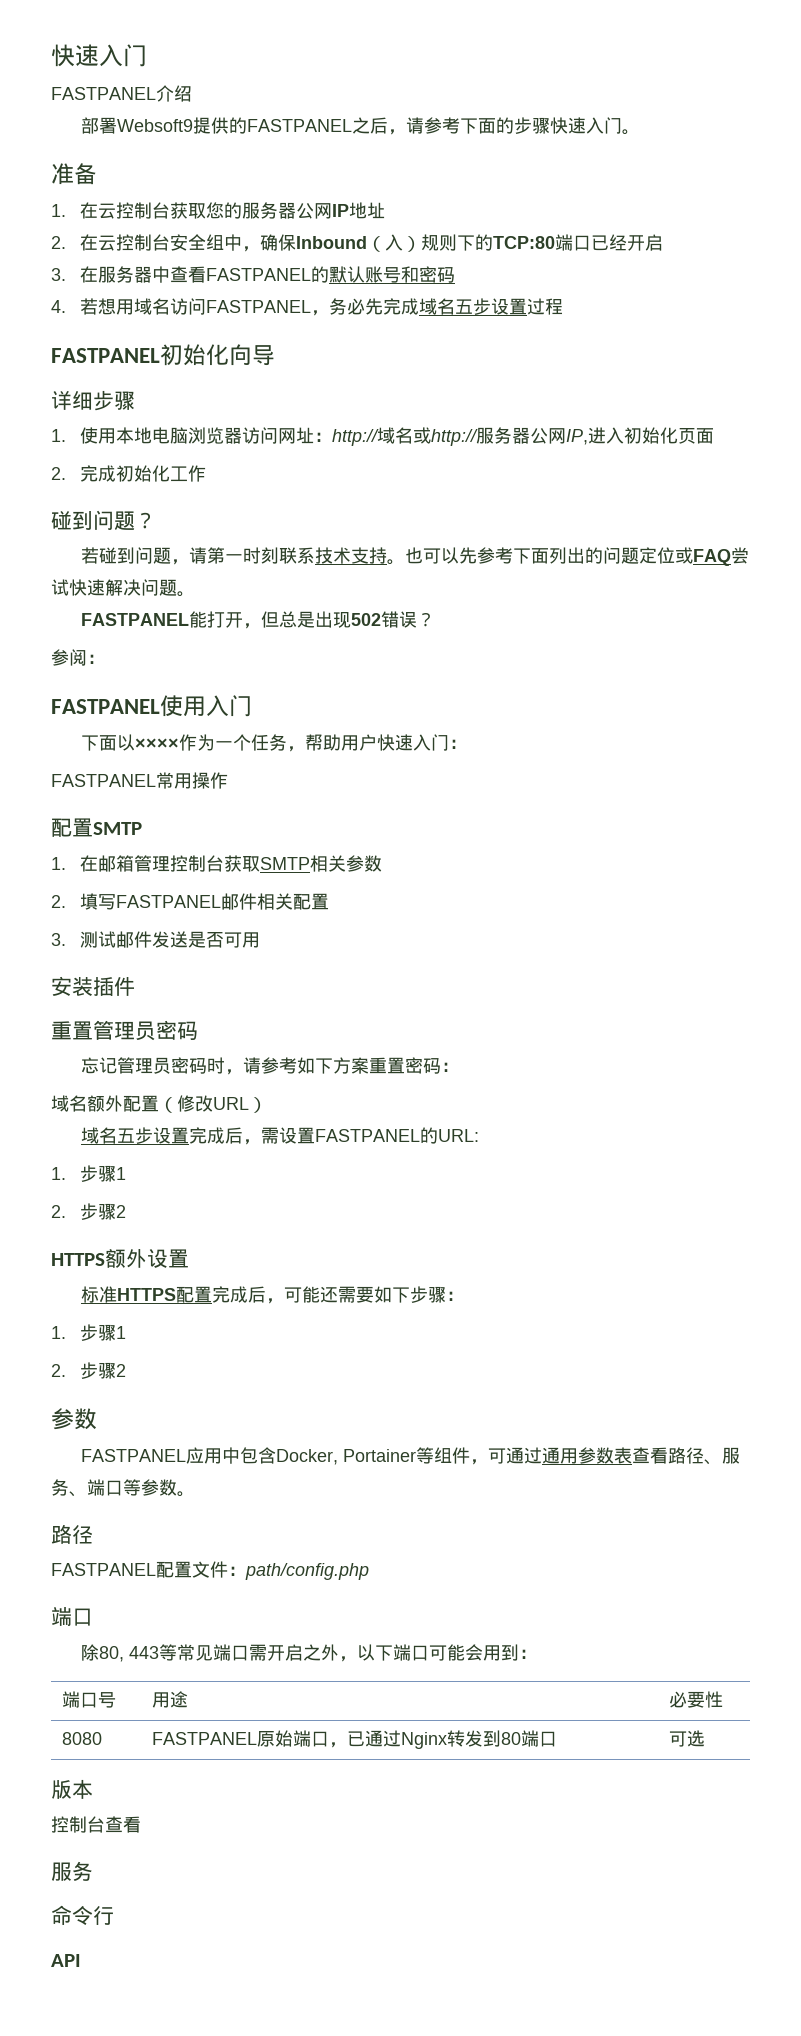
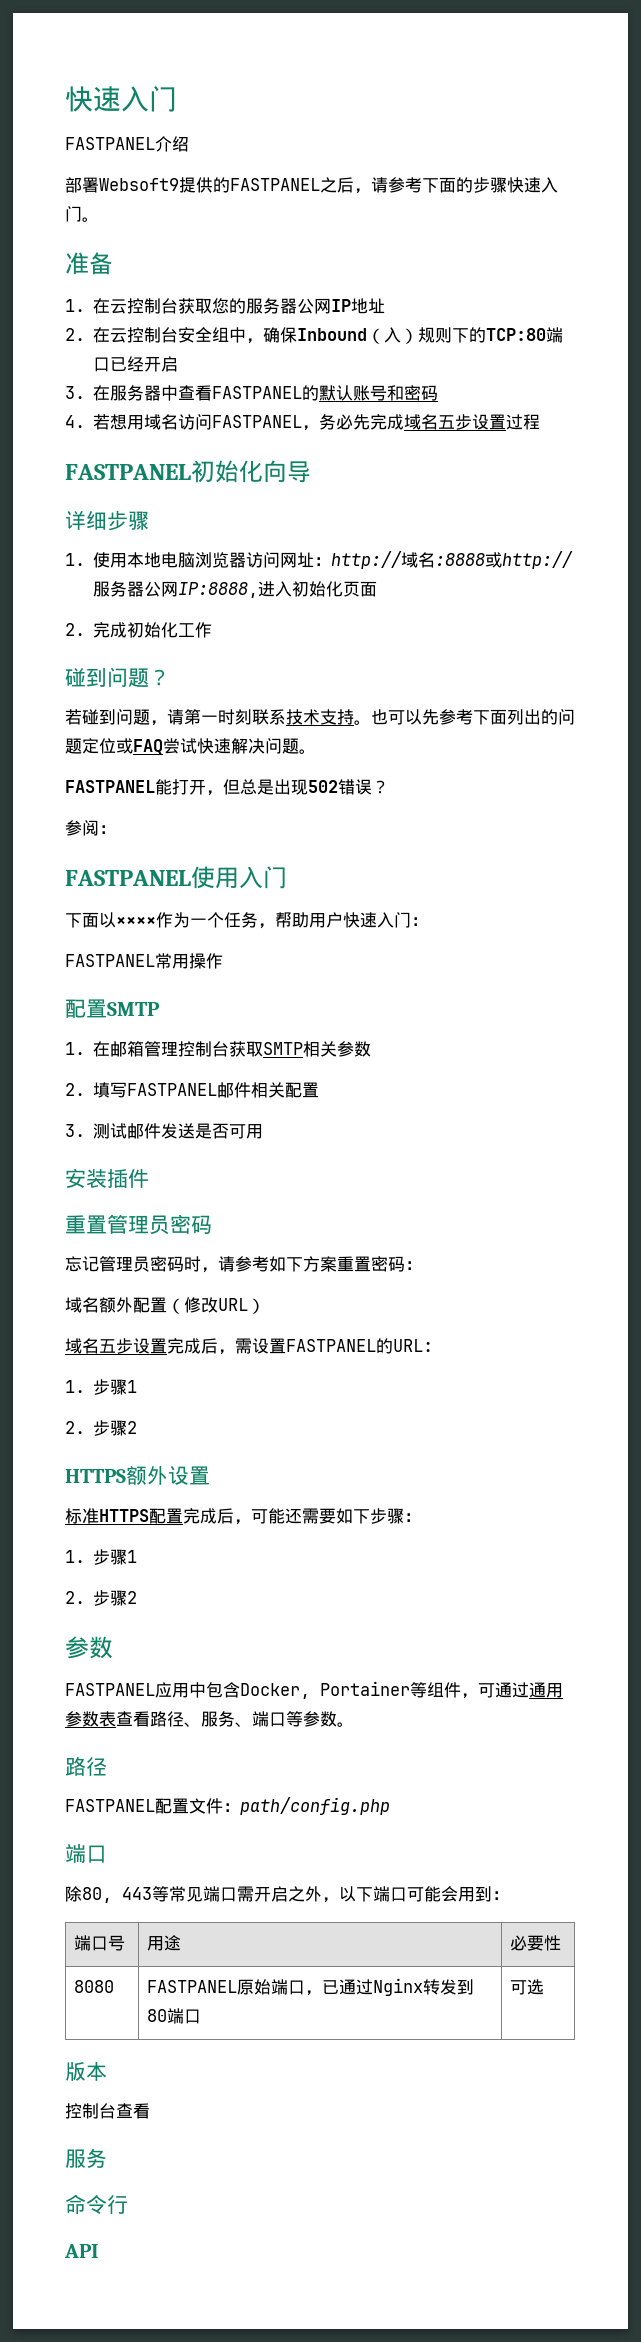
(414, 435) none -> [435,553,486,566] :8888
[566,429,589,445] IP, -> [178,582,259,598] IP:8888,

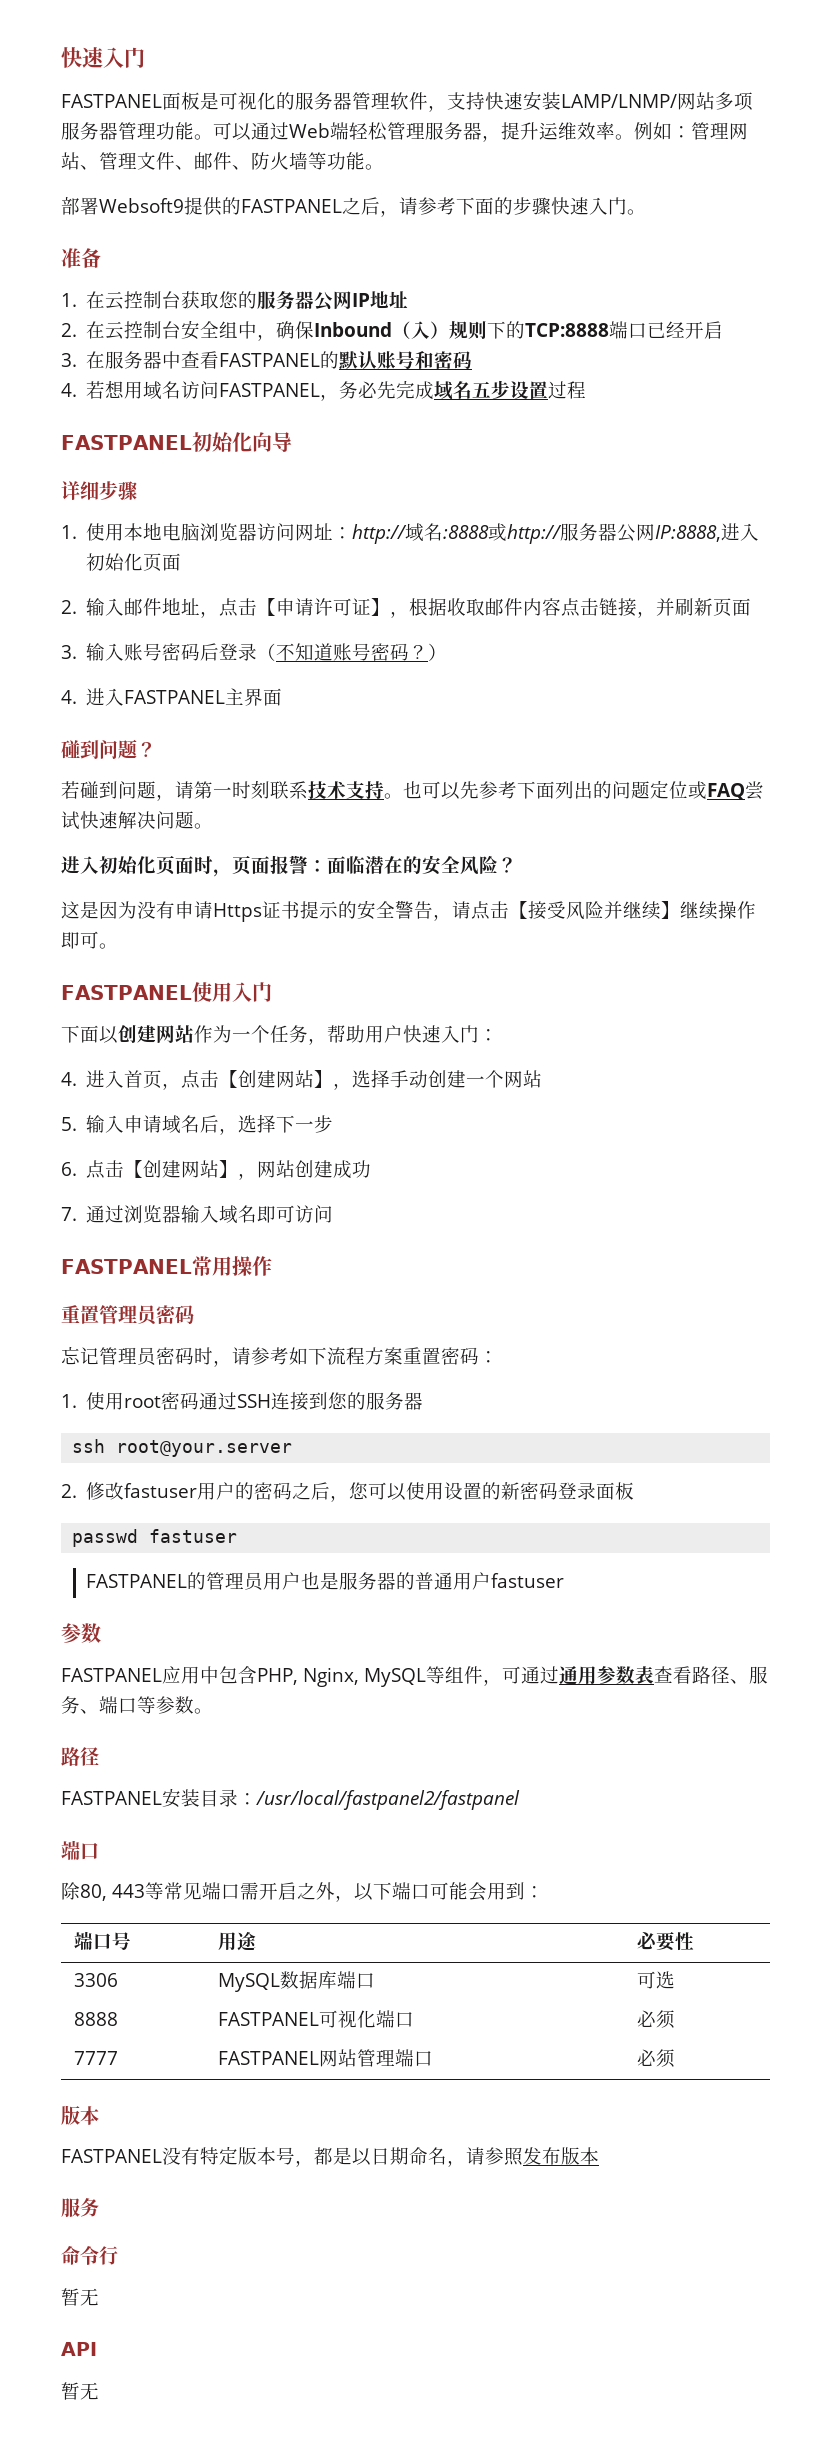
[155,136,189,152] 介绍 -> [161,91,753,112] [61,122,748,142] [61,152,384,170] 面板是可视化的服务器管理软件，支持快速安装LAMP/LNMP/网站多项服务器管理功能。可以通过Web端轻松管理服务器，提升运维效率。例如：管理网站、管理文件、邮件、防火墙等功能。
[486,328,547,341] TCP:80 -> [525,323,610,337] TCP:8888
[93,622,213,638] 完成初始化工作 -> [86,598,752,618] [61,643,448,661] [61,688,283,706] 输入邮件地址，点击【申请许可证】，根据收取邮件内容点击链接，并刷新页面 // 3.输入账号密码后登录（不知道账号密码？） // 4.进入FASTPANEL主界面
[65,779,389,796] [65,820,116,836] FASTPANEL能打开，但总是出现502错误？ // 参阅： -> [61,855,517,877] [61,900,756,922] [61,931,118,949] 进入初始化页面时，页面报警：面临潜在的安全风险？ // 这是因为没有申请Https证书提示的安全警告，请点击【接受风险并继续】继续操作即可。
[116,916,156,926] ×××× -> [118,1024,194,1043] 创建网站
[65,953,223,969] [65,999,160,1018] [65,1041,372,1057] [65,1082,320,1098] [65,1123,264,1139] [65,1168,149,1188] FASTPANEL常用操作 // 配置SMTP // 1.在邮箱管理控制台获取SMTP相关参数 // 2.填写FASTPANEL邮件相关配置 // 3.测试邮件发送是否可用 // 安装插件 -> [61,1069,543,1090] [61,1114,334,1135] [61,1160,372,1180] [61,1205,334,1224] [61,1256,272,1276] 4.进入首页，点击【创建网站】，选择手动创建一个网站 // 5.输入申请域名后，选择下一步 // 6.点击【创建网站】，网站创建成功 // 7.通过浏览器输入域名即可访问 // FASTPANEL常用操作
(303, 1264) none -> [327,1347,365,1365] 流程
[65,1297,265,1314] [65,1338,433,1355] [65,1379,138,1395] [65,1420,138,1436] [65,1466,210,1485] [65,1508,421,1525] [65,1549,138,1565] [65,1590,138,1606] 域名额外配置（修改URL） // 域名五步设置完成后，需设置FASTPANEL的URL: // 1.步骤1 // 2.步骤2 // HTTPS额外设置 // 标准HTTPS配置完成后，可能还需要如下步骤： // 1.步骤1 // 2.步骤2 -> [61,1392,424,1411] [72,1439,293,1457] [61,1482,635,1502] [72,1529,238,1547] [85,1572,564,1591] 1.使用root密码通过SSH连接到您的服务器 // ssh root@your.server // 2.修改fastuser用户的密码之后，您可以使用设置的新密码登录面板 // passwd fastuser // FASTPANEL的管理员用户也是服务器的普通用户fastuser
[240,1681,410,1699] Docker, Portainer -> [256,1667,426,1687] PHP, Nginx, MySQL
[155,1797,390,1815] 配置文件：path/config.php -> [161,1788,520,1810] 安装目录：/usr/local/fastpanel2/fastpanel
[73,1980,114,1993] [146,1978,474,1996] [146,2008,201,2024] [509,1979,544,1995] [65,2061,107,2081] [65,2103,150,2119] 8080 | FASTPANEL原始端口，已通过Nginx转发到80端口 | 可选 // 版本 // 控制台查看 -> [74,1973,119,1987] [218,1971,376,1992] [637,1971,676,1989] [74,2012,119,2026] [218,2010,415,2028] [637,2010,676,2029] [74,2051,119,2065] [218,2049,434,2067] [637,2049,676,2068] [61,2105,99,2125] [61,2146,599,2167] 3306 | MySQL数据库端口 | 可选 // 8888 | FASTPANEL可视化端口 | 必须 // 7777 | FASTPANEL网站管理端口 | 必须 // 版本 // FASTPANEL没有特定版本号，都是以日期命名，请参照发布版本
(128, 2204) none -> [61,2288,99,2306] // 暂无
(99, 2251) none -> [61,2382,99,2400] // 暂无

